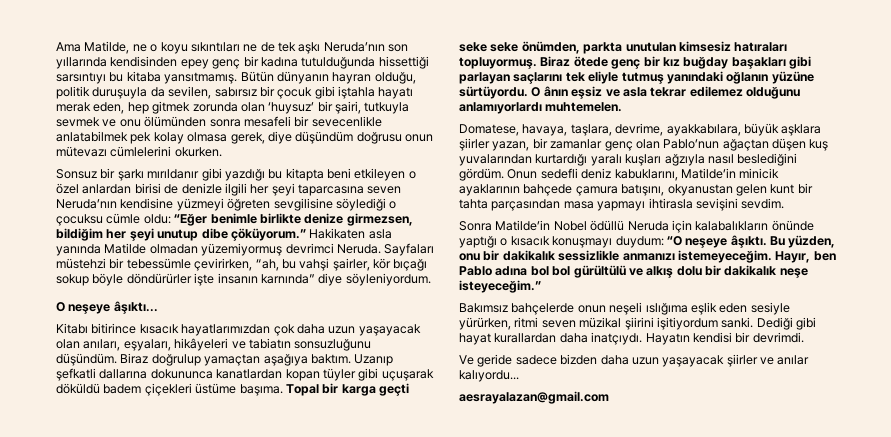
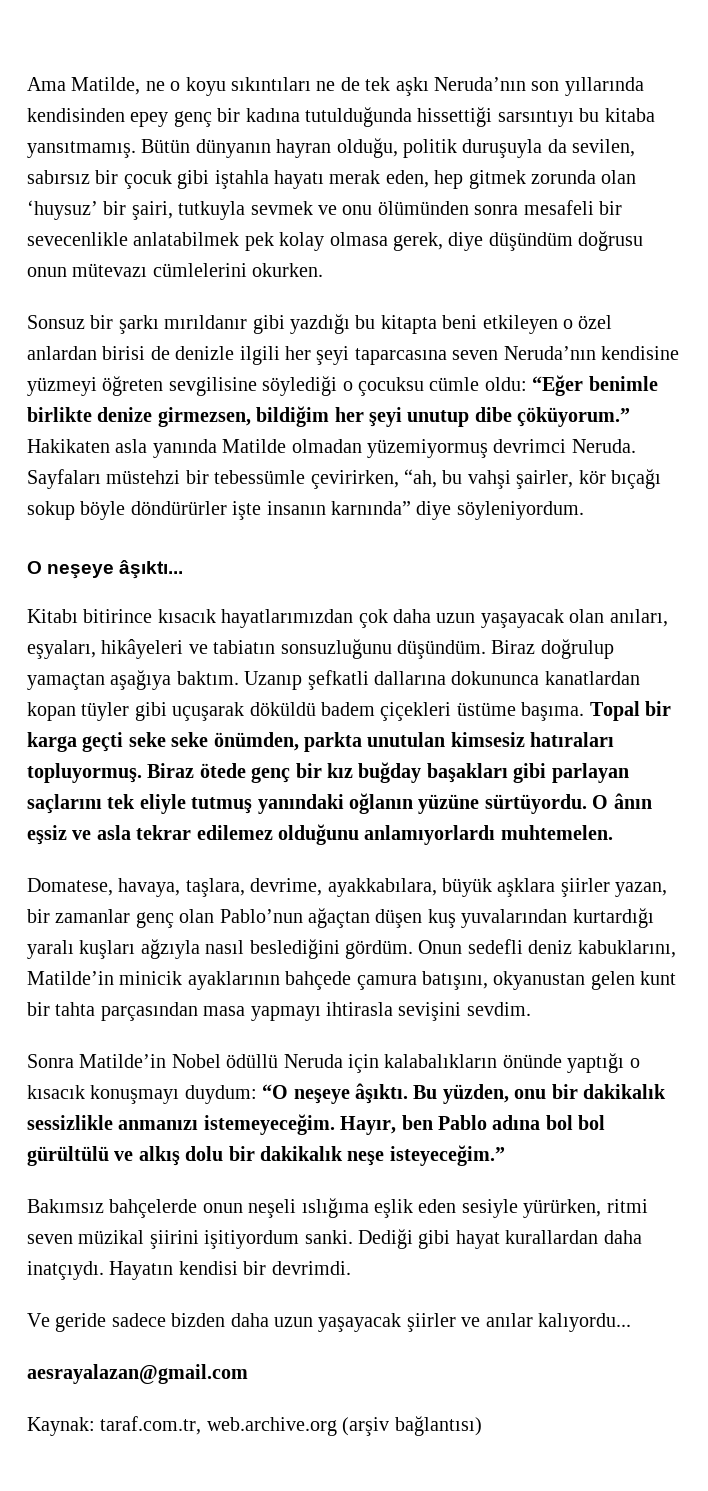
(609, 397) none -> [27,1416,482,1436] // Kaynak: taraf.com.tr, web.archive.org (arşiv bağlantısı)

